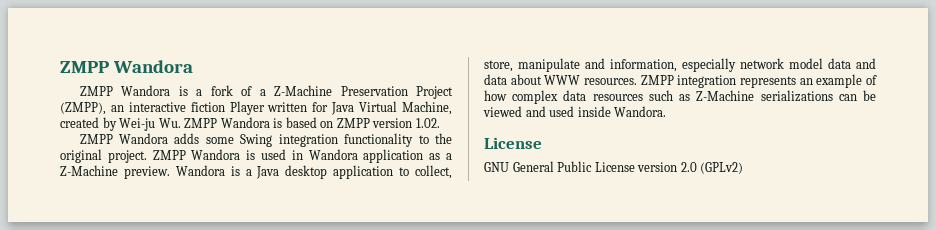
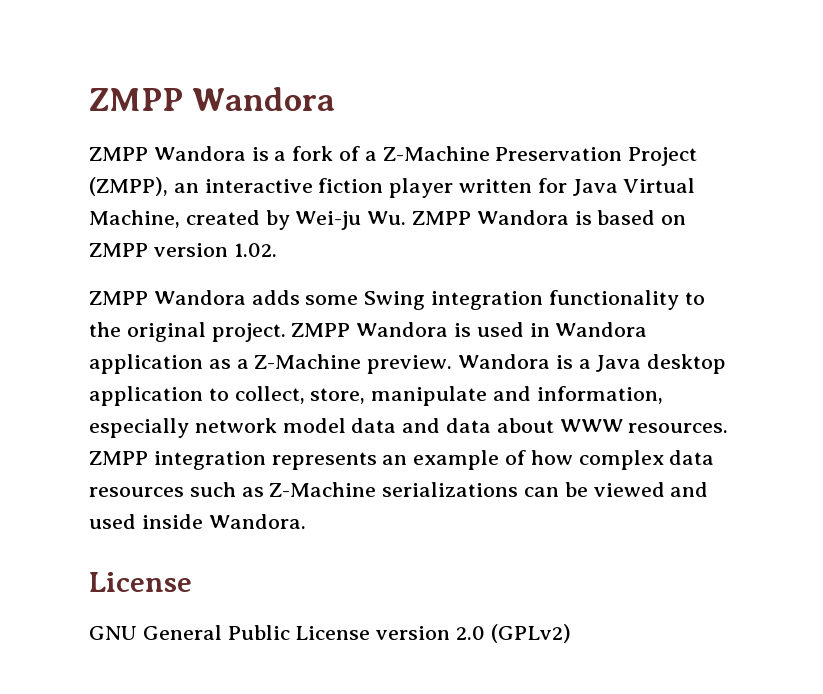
[229,101,265,115] Player -> [389,178,454,198] player

